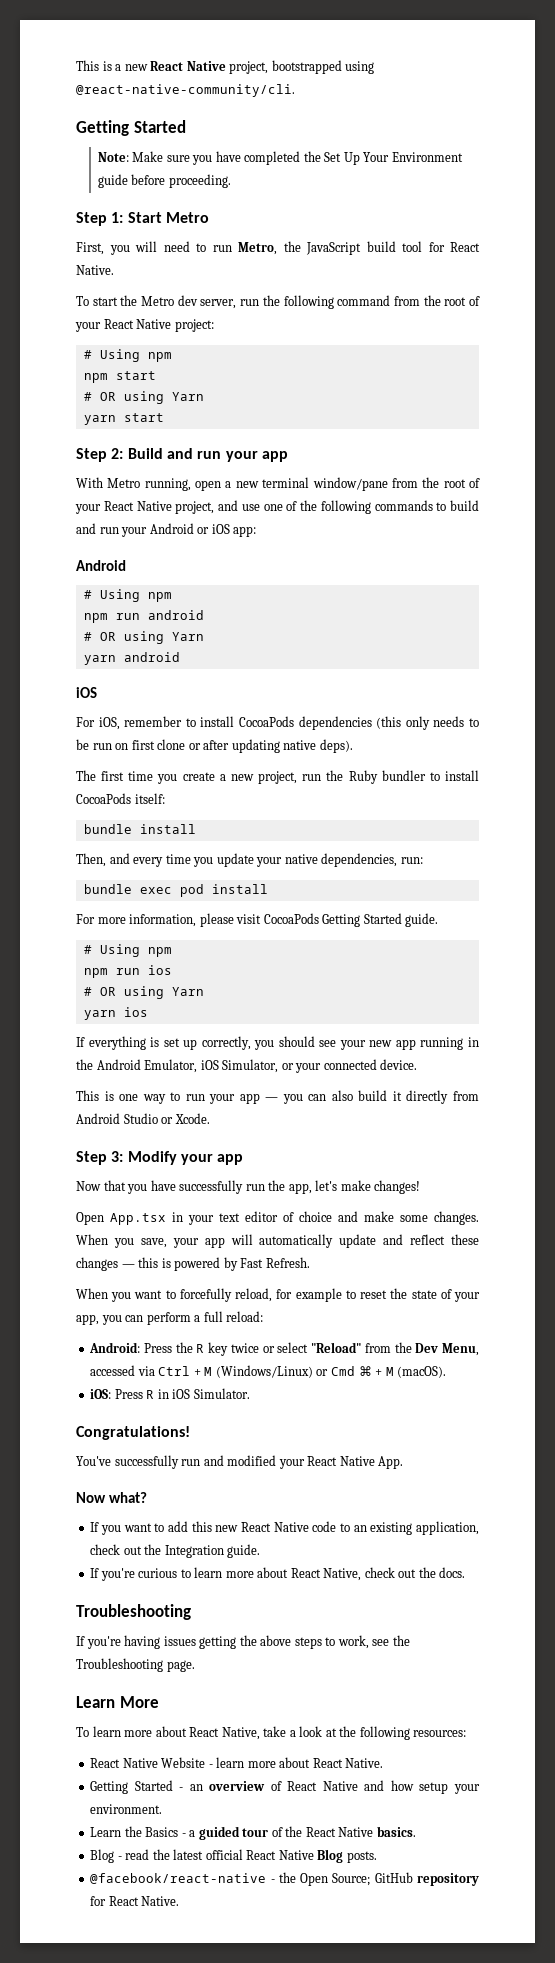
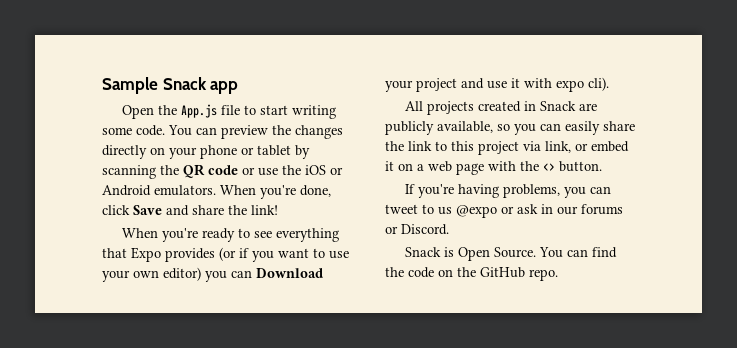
[76,60,375,74] [76,84,295,97] [76,120,186,136] [97,151,463,165] [97,174,231,188] [76,212,209,226] [76,241,480,255] [76,265,114,275] [76,295,480,309] [75,319,214,332] [83,349,172,362] [83,371,156,383] [83,391,204,404] [83,413,164,425] [76,448,288,462] [76,477,481,491] [75,500,479,514] [76,523,257,537] [76,560,126,571] [83,589,172,602] [83,610,204,623] [83,631,204,644] [83,652,180,665] [76,687,97,698] [76,716,480,730] [76,739,353,753] [76,770,479,784] [76,793,165,804] [83,824,196,834] [76,853,423,867] [83,884,268,897] [76,913,439,927] [83,944,172,957] [83,965,172,978] [83,986,204,999] [83,1007,148,1020] [76,1036,480,1050] [76,1059,418,1073] [76,1090,479,1104] [76,1113,210,1124] [76,1151,244,1165] [76,1180,421,1194] [76,1211,479,1225] [76,1234,479,1248] [76,1257,310,1271] [76,1288,480,1302] [76,1311,264,1325] [89,1342,479,1356] [90,1365,447,1378] [90,1388,250,1399] [76,1426,190,1440] [76,1455,404,1469] [76,1492,147,1503] [90,1521,479,1535] [90,1544,261,1558] [90,1567,466,1581] [76,1604,191,1620] [76,1635,410,1649] [76,1658,195,1672] [76,1696,159,1708] [76,1726,467,1740] [90,1757,384,1768] [90,1780,480,1794] [90,1804,163,1814] [90,1826,416,1840] [90,1849,377,1863] [90,1872,479,1886] [90,1896,180,1906] This is a new React Native project, bootstrapped using @react-native-community/cli. // Getting Started // Note: Make sure you have completed the Set Up Your Environment guide before proceeding. // Step 1: Start Metro // First, you will need to run Metro, the JavaScript build tool for React Native. // To start the Metro dev server, run the following command from the root of your React Native project: // # Using npm // npm start // # OR using Yarn // yarn start // Step 2: Build and run your app // With Metro running, open a new terminal window/pane from the root of your React Native project, and use one of the following commands to build and run your Android or iOS app: // Android // # Using npm // npm run android // # OR using Yarn // yarn android // iOS // For iOS, remember to install CocoaPods dependencies (this only needs to be run on first clone or after updating native deps). // The first time you create a new project, run the Ruby bundler to install CocoaPods itself: // bundle install // Then, and every time you update your native dependencies, run: // bundle exec pod install // For more information, please visit CocoaPods Getting Started guide. // # Using npm // npm run ios // # OR using Yarn // yarn ios // If everything is set up correctly, you should see your new app running in the Android Emulator, iOS Simulator, or your connected device. // This is one way to run your app — you can also build it directly from Android Studio or Xcode. // Step 3: Modify your app // Now that you have successfully run the app, let's make changes! // Open App.tsx in your text editor of choice and make some changes. When you save, your app will automatically update and reflect these changes — this is powered by Fast Refresh. // When you want to forcefully reload, for example to reset the state of your app, you can perform a full reload: // Android: Press the R key twice or select "Reload" from the Dev Menu, accessed via Ctrl + M (Windows/Linux) or Cmd ⌘ + M (macOS). // iOS: Press R in iOS Simulator. // Congratulations! // You've successfully run and modified your React Native App. // Now what? // If you want to add this new React Native code to an existing application, check out the Integration guide. // If you're curious to learn more about React Native, check out the docs. // Troubleshooting // If you're having issues getting the above steps to work, see the Troubleshooting page. // Learn More // To learn more about React Native, take a look at the following resources: // React Native Website - learn more about React Native. // Getting Started - an overview of React Native and how setup your environment. // Learn the Basics - a guided tour of the React Native basics. // Blog - read the latest official React Native Blog posts. // @facebook/react-native - the Open Source; GitHub repository for React Native. -> [102,77,239,94] [121,104,336,119] [102,125,343,139] [102,145,310,159] [102,164,343,179] [102,185,331,199] [102,205,278,216] [121,228,339,242] [102,247,349,262] [102,267,323,282] [385,77,609,92] [404,101,597,115] [385,121,635,135] [385,141,629,155] [385,161,602,175] [404,184,611,198] [385,204,623,218] [385,224,449,235] [404,247,617,261] [385,267,558,281] Sample Snack app // Open the App.js file to start writing some code. You can preview the changes directly on your phone or tablet by scanning the QR code or use the iOS or Android emulators. When you're done, click Save and share the link! // When you're ready to see everything that Expo provides (or if you want to use your own editor) you can Download your project and use it with expo cli). // All projects created in Snack are publicly available, so you can easily share the link to this project via link, or embed it on a web page with the <> button. // If you're having problems, you can tweet to us @expo or ask in our forums or Discord. // Snack is Open Source. You can find the code on the GitHub repo.

